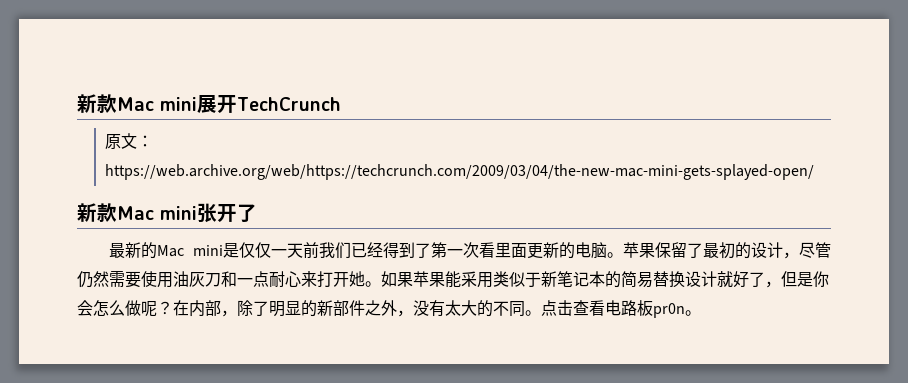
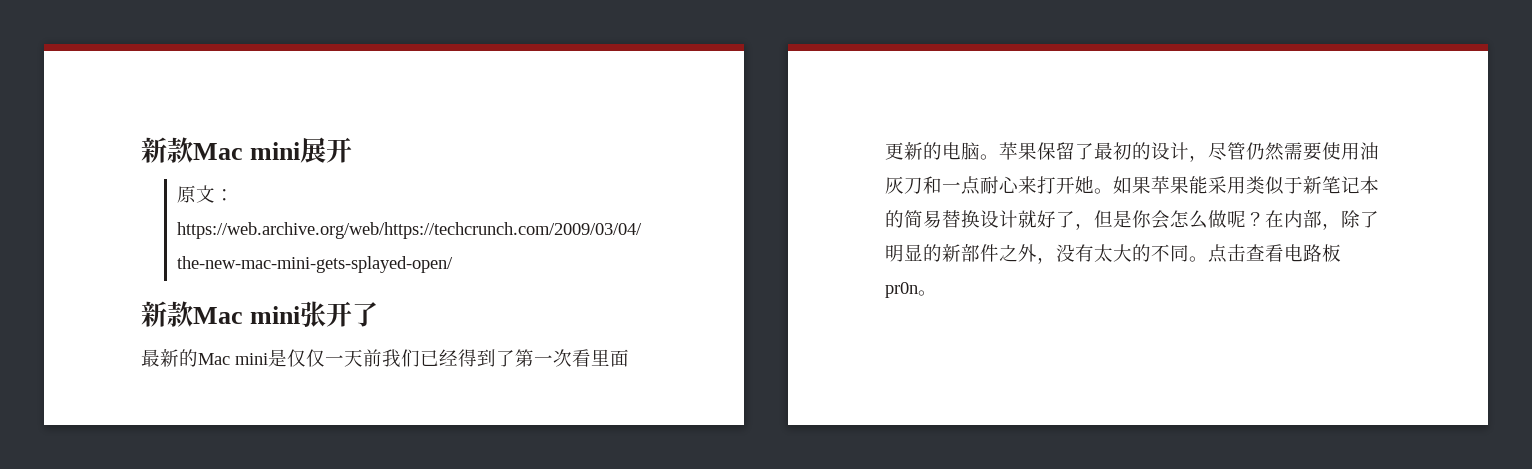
[237,97,341,111] TechCrunch -> (353, 150) none

